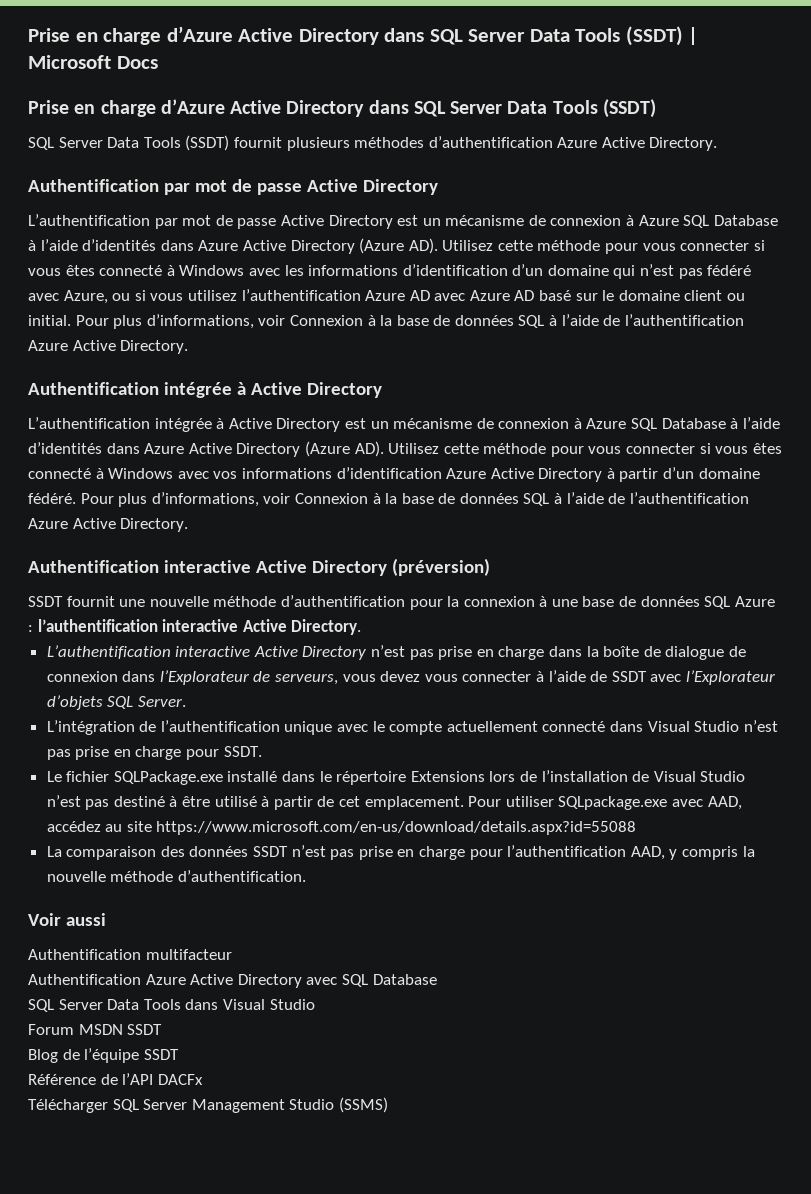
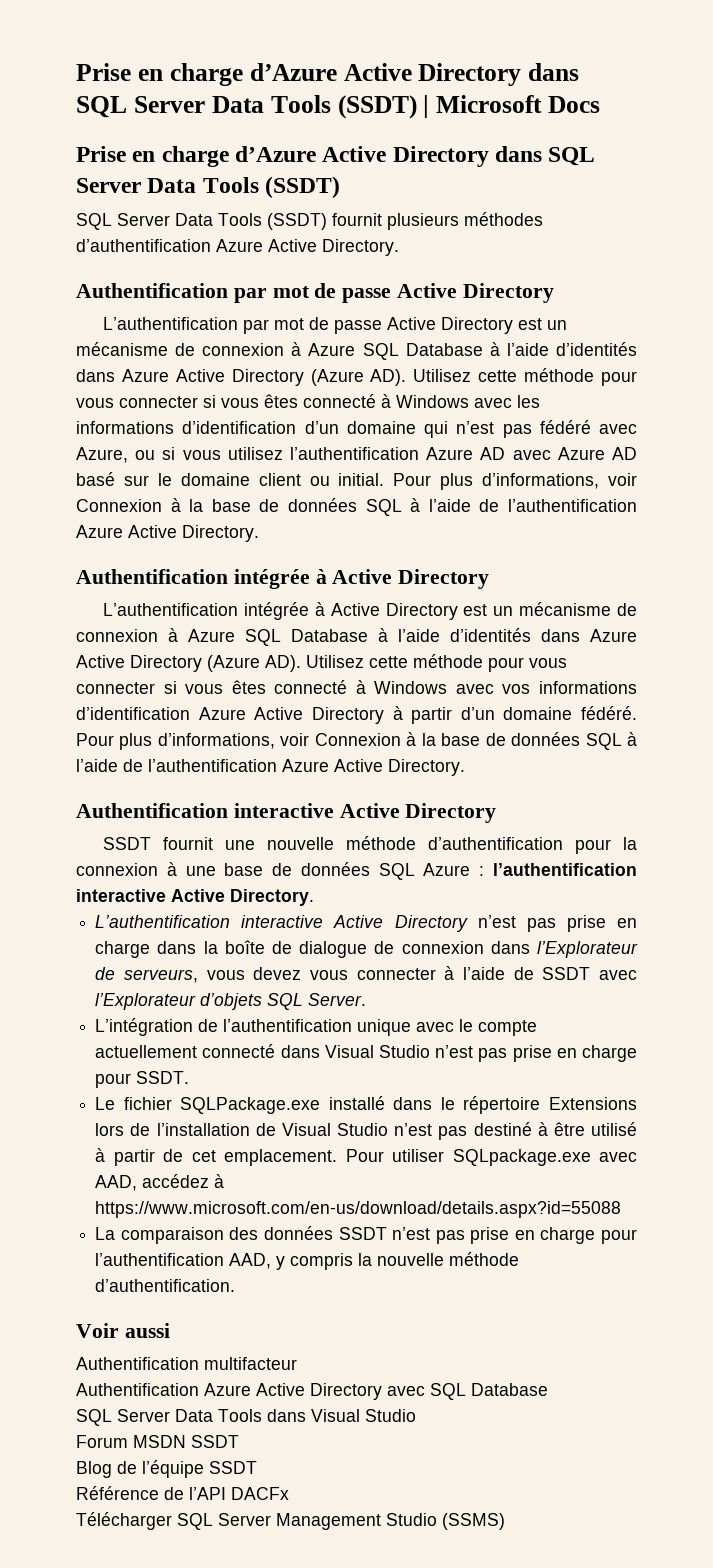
[391,558,490,576] (préversion) -> (497, 813) none
[105,821,152,832] au site -> [214,1174,225,1188] à

